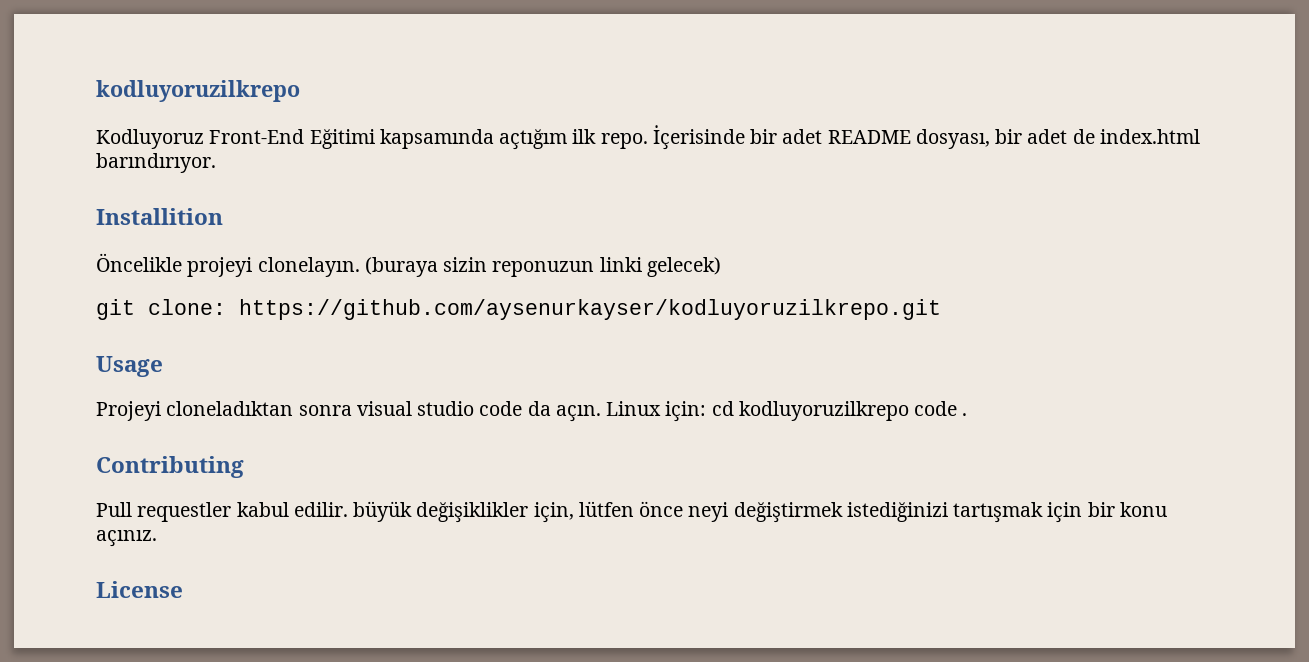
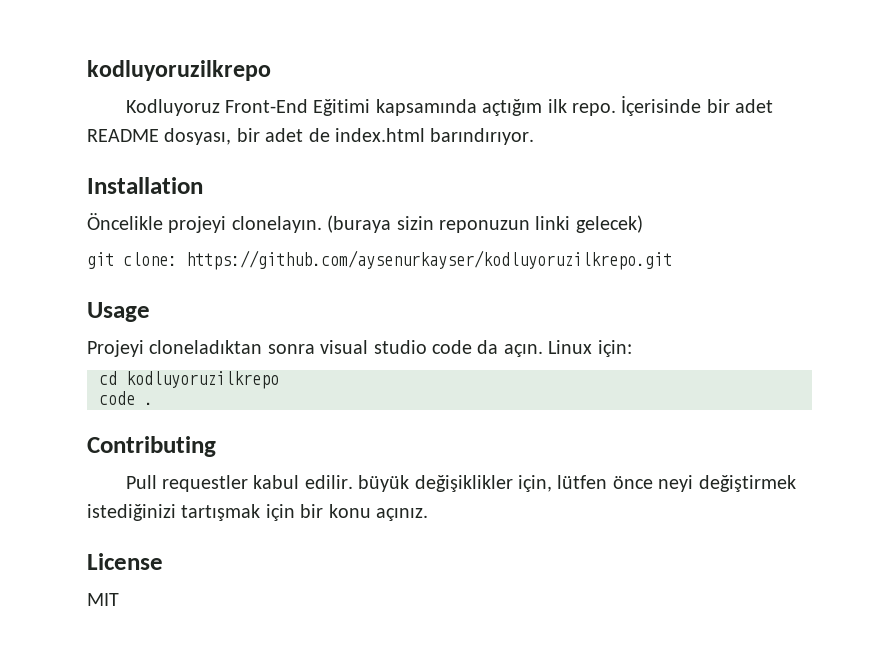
[96,208,223,225] Installition -> [87,177,203,194] Installation
(707, 411) none -> (632, 348) //
(909, 411) none -> (279, 380) //
(183, 589) none -> [87,593,119,606] // MIT

